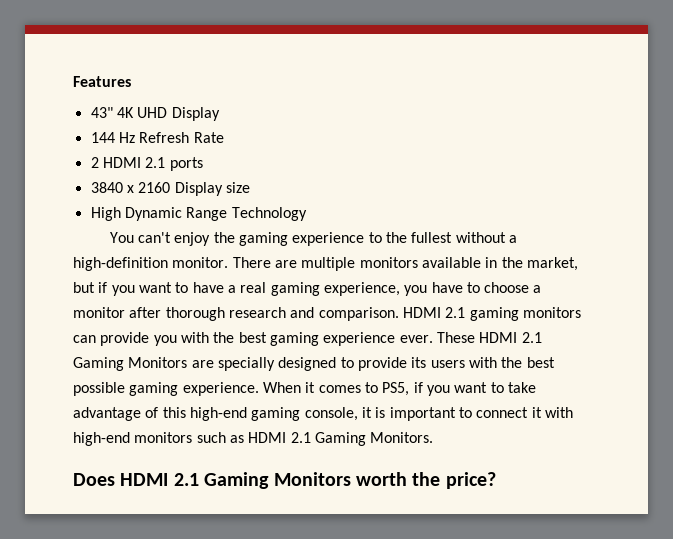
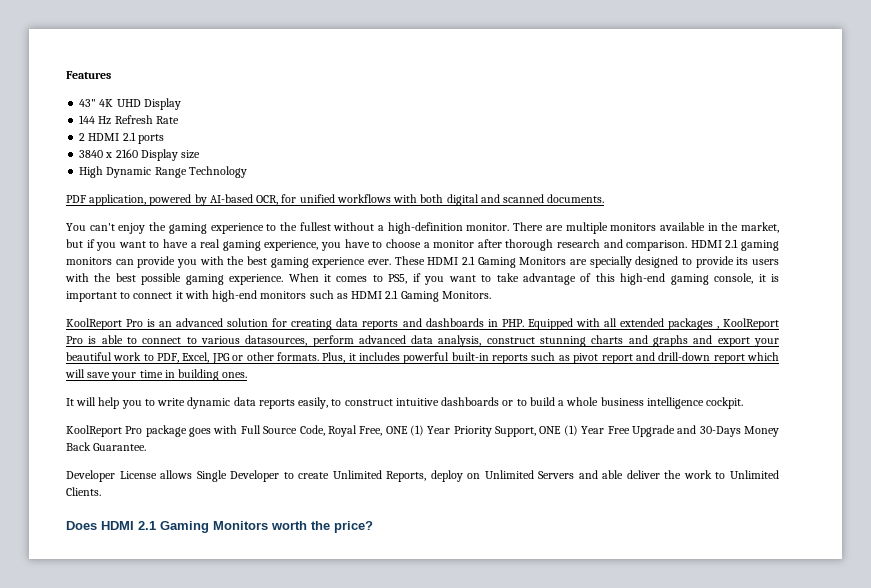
(307, 214) none -> [66,194,605,206] // PDF application, powered by AI-based OCR, for unified workflows with both digital and scanned documents.
(434, 437) none -> [66,318,779,330] [66,335,779,347] [66,352,780,364] [65,369,248,381] [66,397,744,409] [66,425,780,437] [66,442,147,451] [66,470,779,482] [66,487,101,496] // KoolReport Pro is an advanced solution for creating data reports and dashboards in PHP. Equipped with all extended packages , KoolReport Pro is able to connect to various datasources, perform advanced data analysis, construct stunning charts and graphs and export your beautiful work to PDF, Excel, JPG or other formats. Plus, it includes powerful built-in reports such as pivot report and drill-down report which will save your time in building ones. // It will help you to write dynamic data reports easily, to construct intuitive dashboards or to build a whole business intelligence cockpit. // KoolReport Pro package goes with Full Source Code, Royal Free, ONE (1) Year Priority Support, ONE (1) Year Free Upgrade and 30-Days Money Back Guarantee. // Developer License allows Single Developer to create Unlimited Reports, deploy on Unlimited Servers and able deliver the work to Unlimited Clients.

